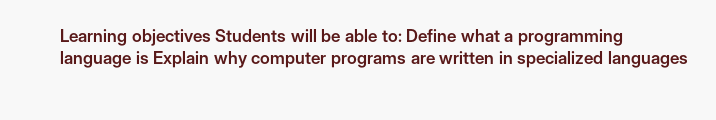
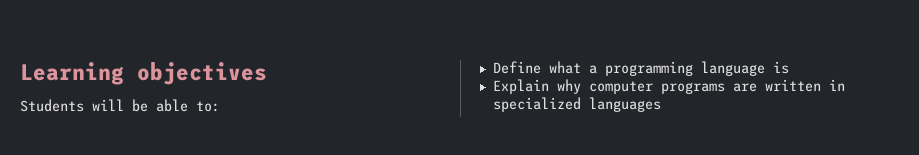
(211, 37) none -> (267, 73) //
(402, 36) none -> (220, 106) //
(149, 57) none -> (789, 67) //

